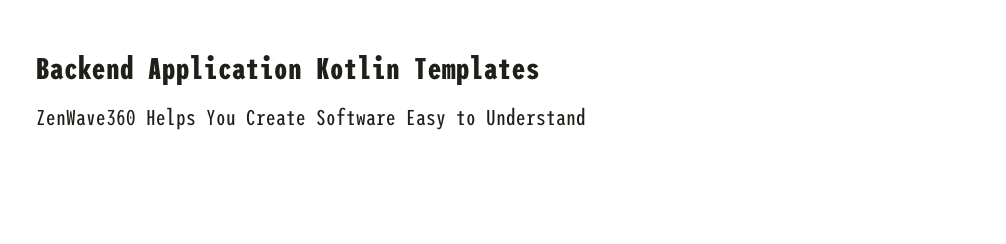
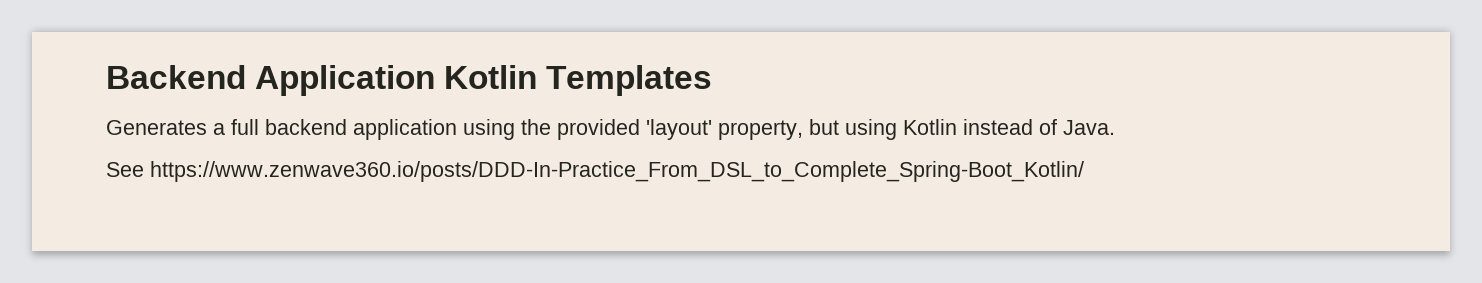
[36,107,586,130] ZenWave360 Helps You Create Software Easy to Understand -> [106,119,1115,140] [106,161,1084,182] Generates a full backend application using the provided 'layout' property, but using Kotlin instead of Java. // See https://www.zenwave360.io/posts/DDD-In-Practice_From_DSL_to_Complete_Spring-Boot_Kotlin/

